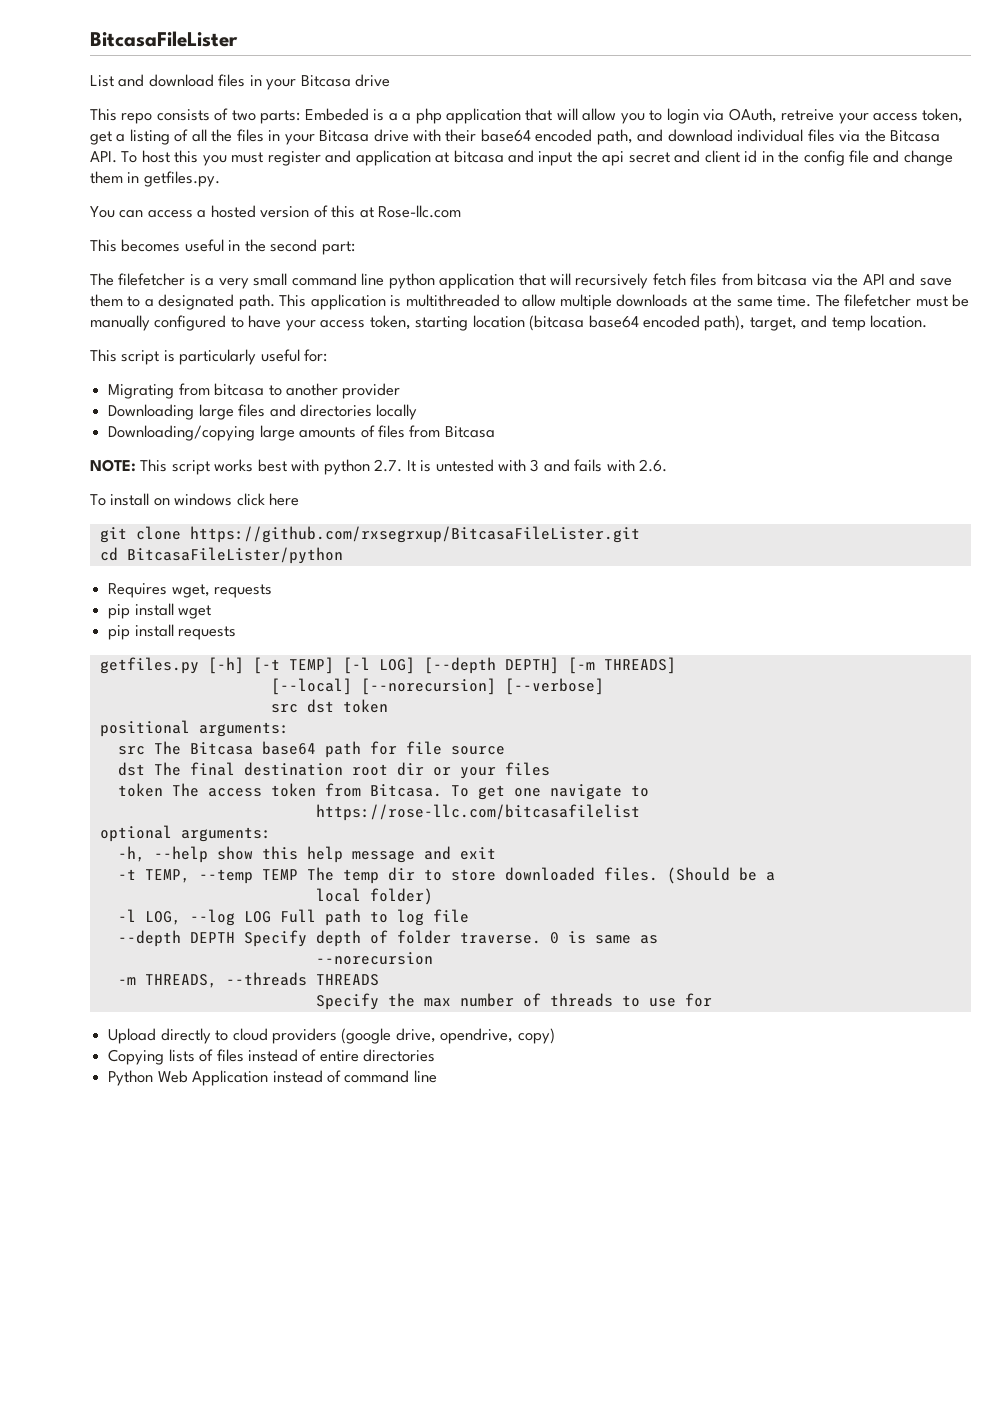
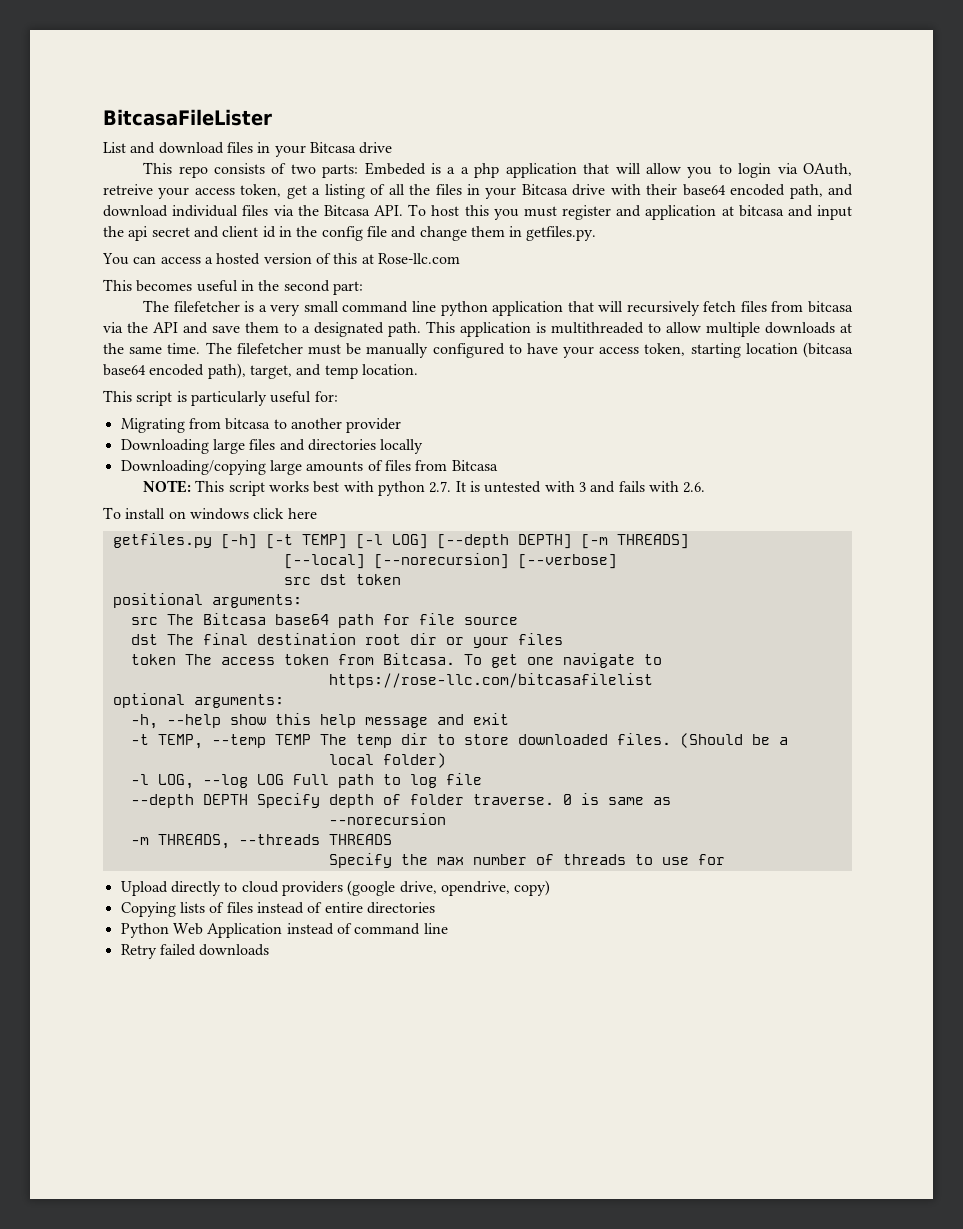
[99,526,640,543] [99,547,343,564] [108,583,273,598] [108,603,212,619] [108,624,237,640] // git clone https://github.com/rxsegrxup/BitcasaFileLister.git // cd BitcasaFileLister/python // Requires wget, requests // pip install wget // pip install requests -> (317, 513) none
(437, 1076) none -> [120,944,270,959] // Retry failed downloads

